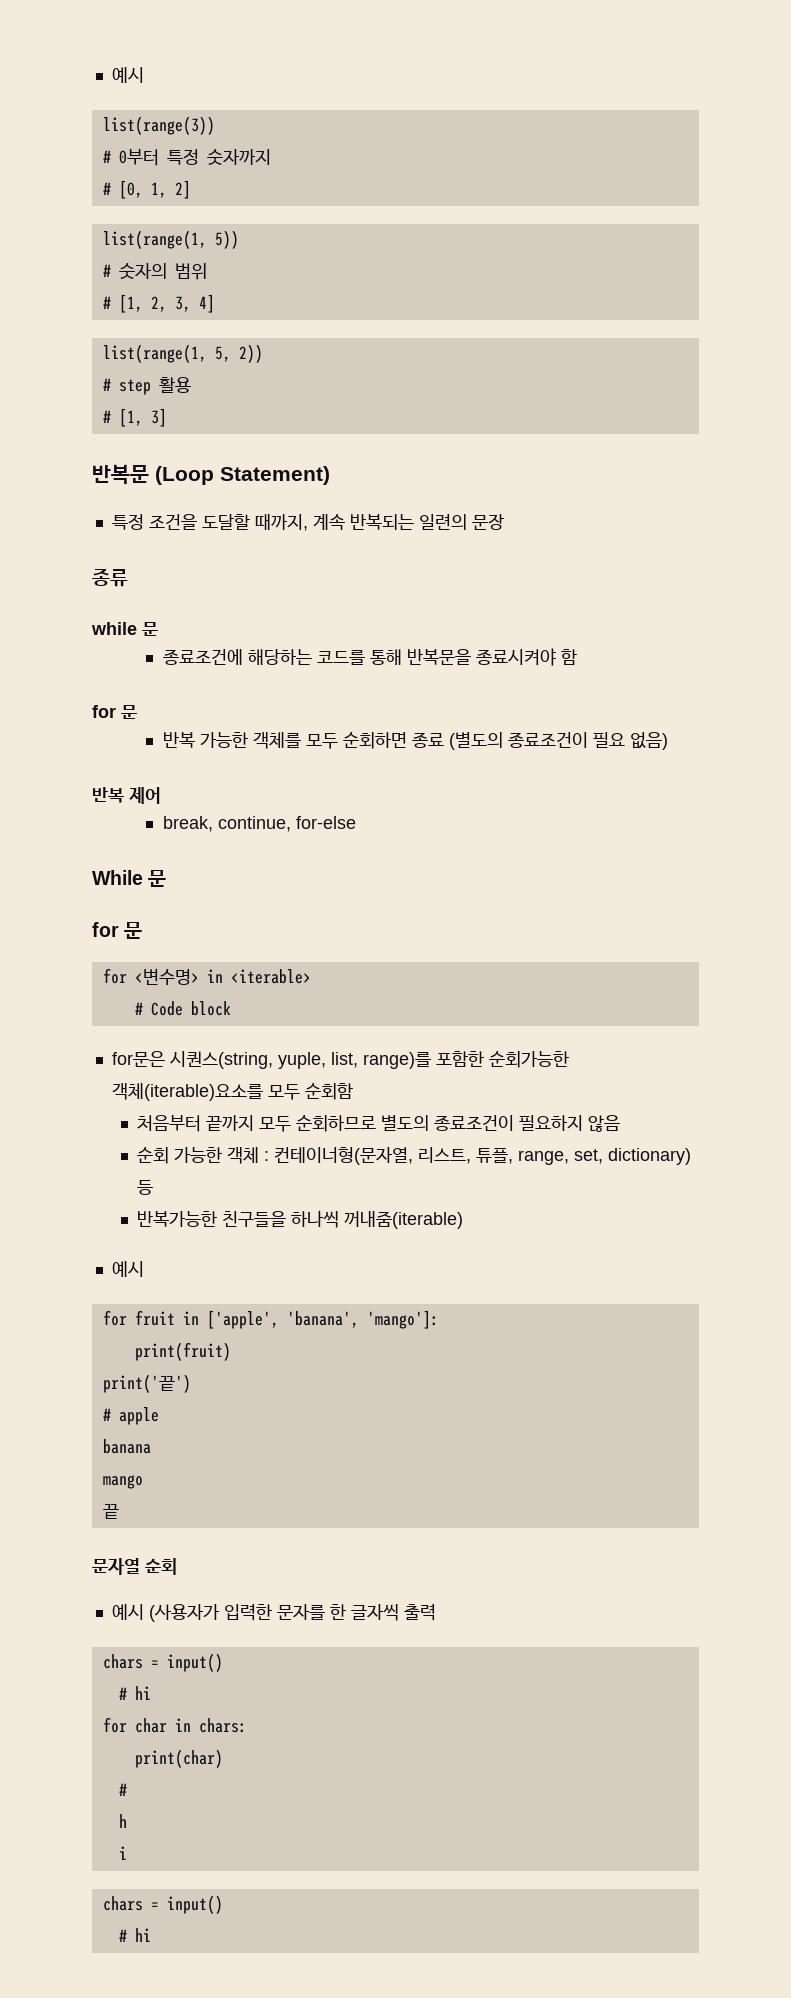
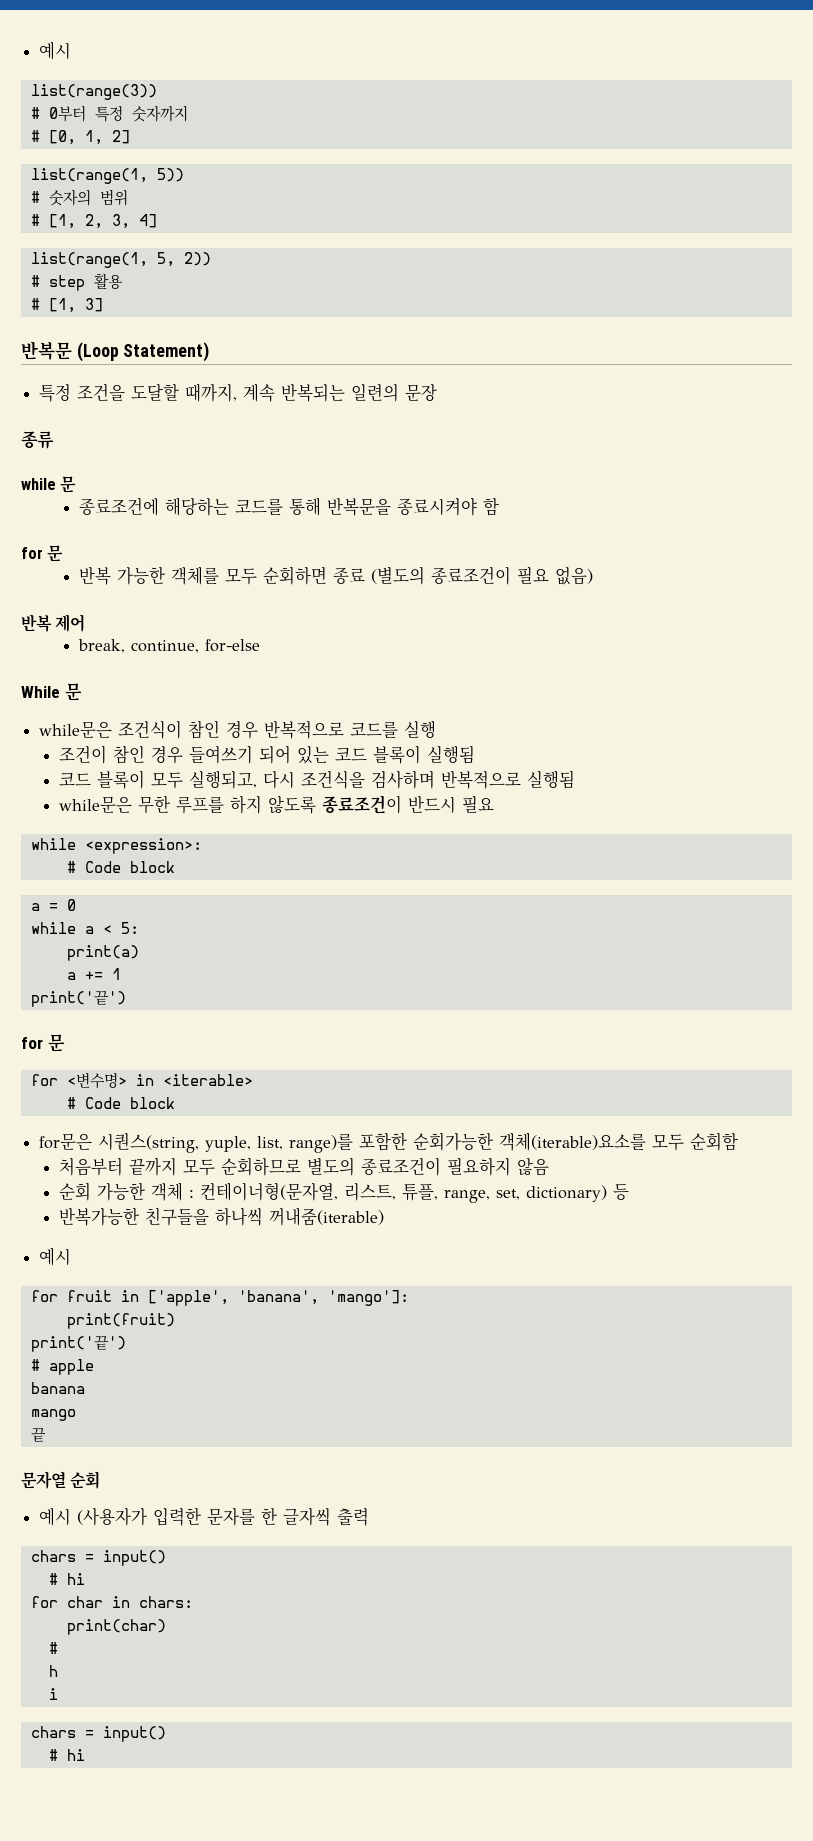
(167, 878) none -> [39,720,437,739] [59,745,476,764] [59,770,576,789] [59,795,495,814] [30,838,202,854] [66,861,175,873] [30,899,76,911] [30,922,139,934] [66,945,139,961] [66,968,121,980] [30,991,126,1007] // while문은 조건식이 참인 경우 반복적으로 코드를 실행 // 조건이 참인 경우 들여쓰기 되어 있는 코드 블록이 실행됨 // 코드 블록이 모두 실행되고, 다시 조건식을 검사하며 반복적으로 실행됨 // while문은 무한 루프를 하지 않도록 종료조건이 반드시 필요 // while <expression>: // # Code block // a = 0 // while a < 5: // print(a) // a += 1 // print('끝')

